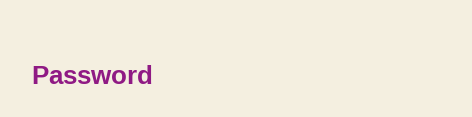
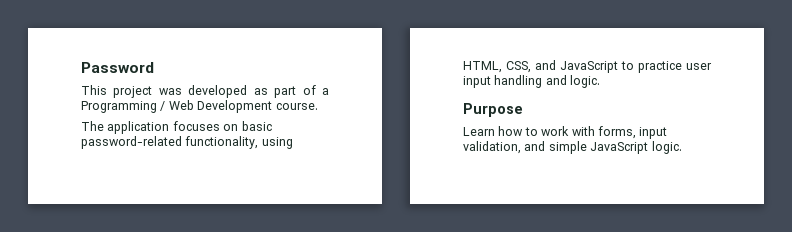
(153, 74) none -> [81,85,329,98] [81,100,318,113] [81,121,272,134] [81,136,293,149] [463,60,712,73] [463,75,601,88] [463,103,523,117] [463,126,668,139] [463,141,682,154] // This project was developed as part of a Programming / Web Development course. // The application focuses on basic password-related functionality, using HTML, CSS, and JavaScript to practice user input handling and logic. // Purpose // Learn how to work with forms, input validation, and simple JavaScript logic.

